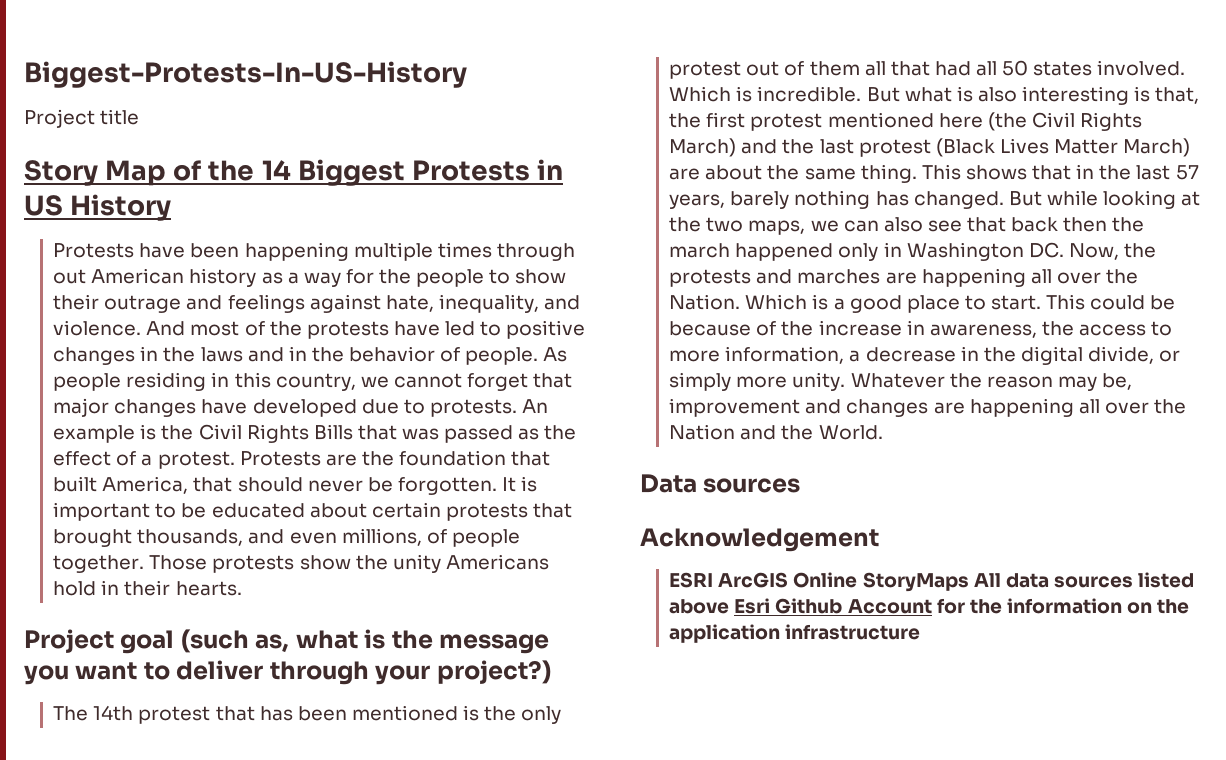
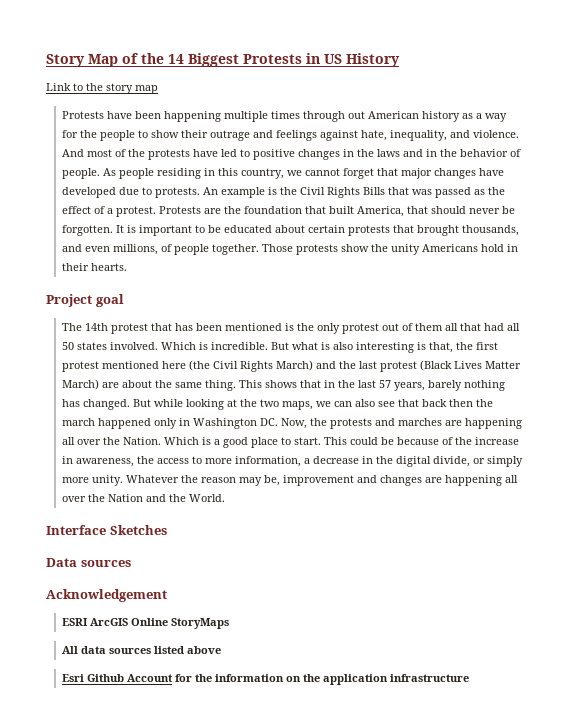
[24,61,467,88] [24,109,140,128] Biggest-Protests-In-US-History // Project title // -> (46, 60) none
(172, 207) none -> [46,83,158,94] // Link to the story map
[180,629,550,654] [24,660,551,685] (such as, what is the message you want to deliver through your project?) -> (124, 300) none
(883, 432) none -> [46,525,167,535] // Interface Sketches
(969, 582) none -> (229, 623) //
(730, 606) none -> (221, 650) //

